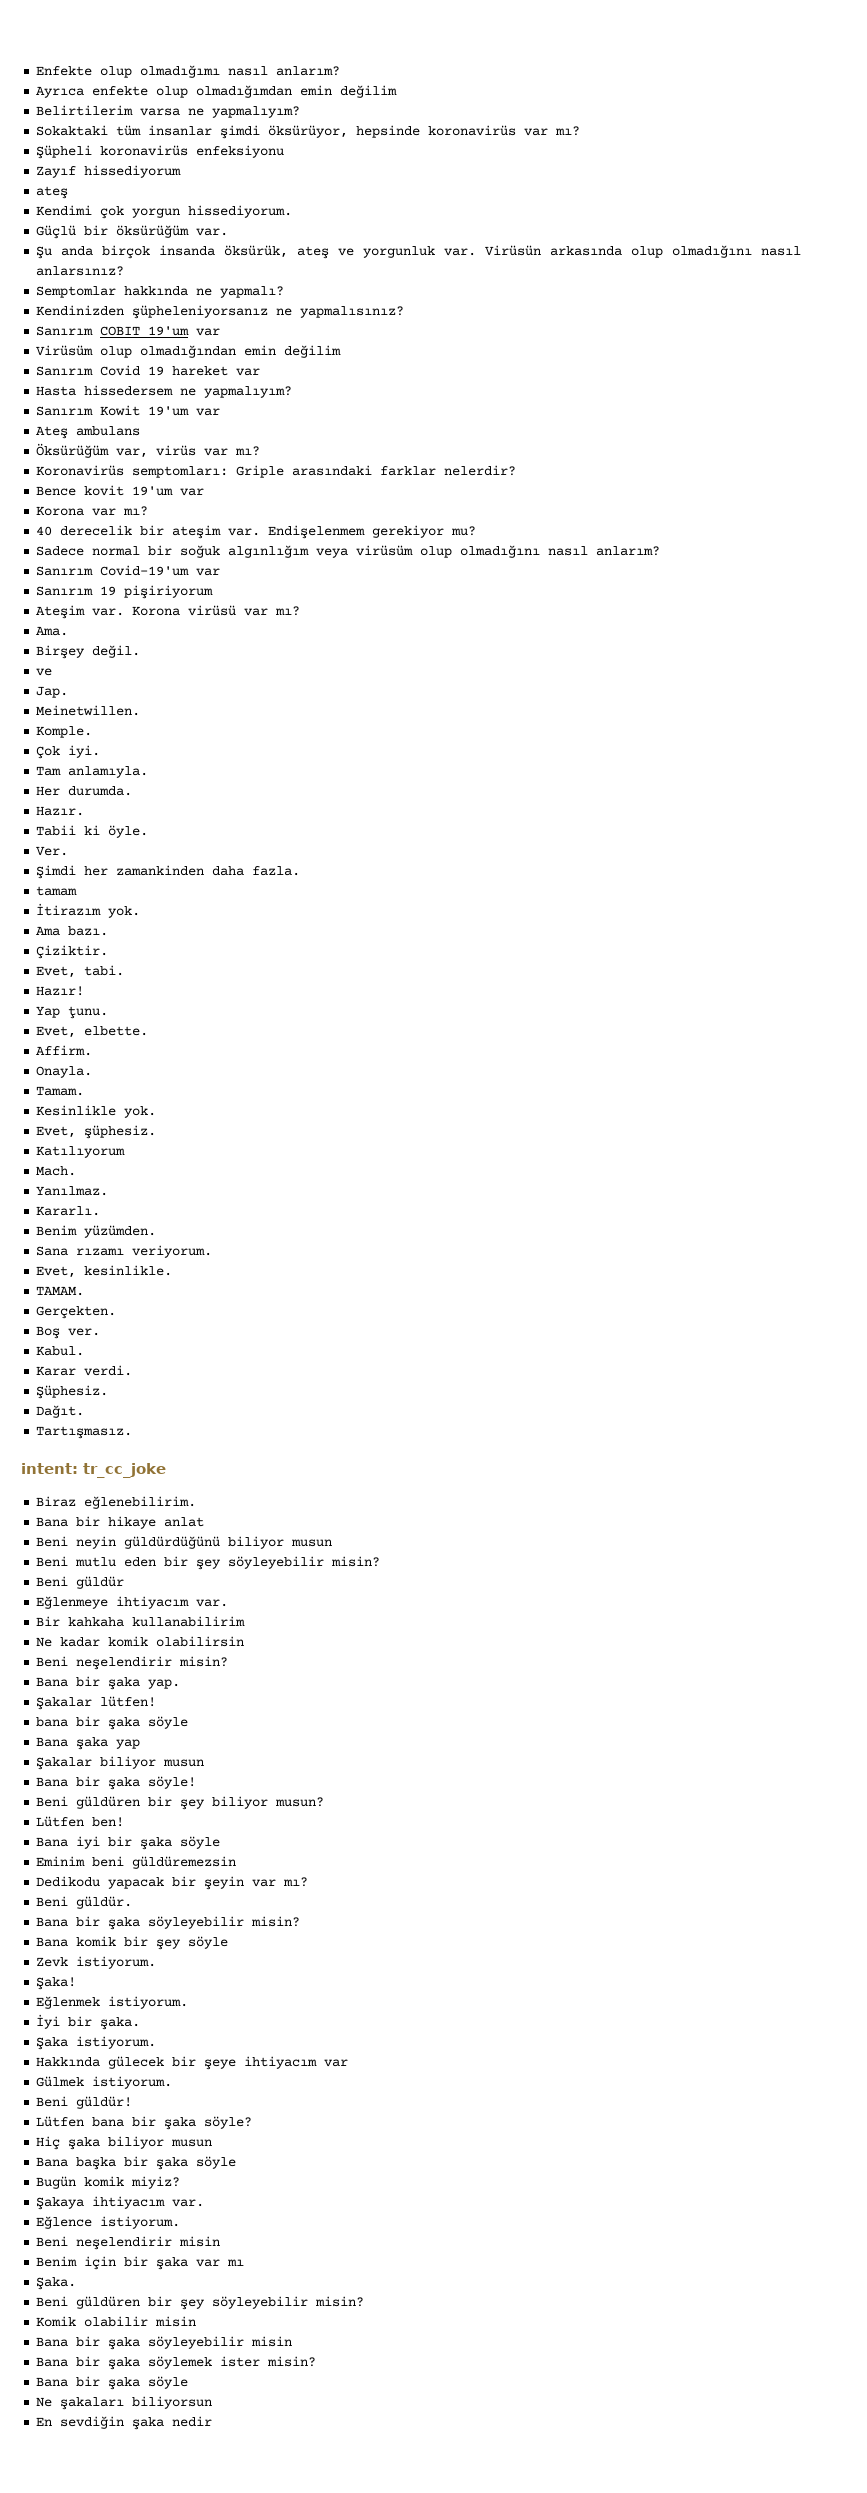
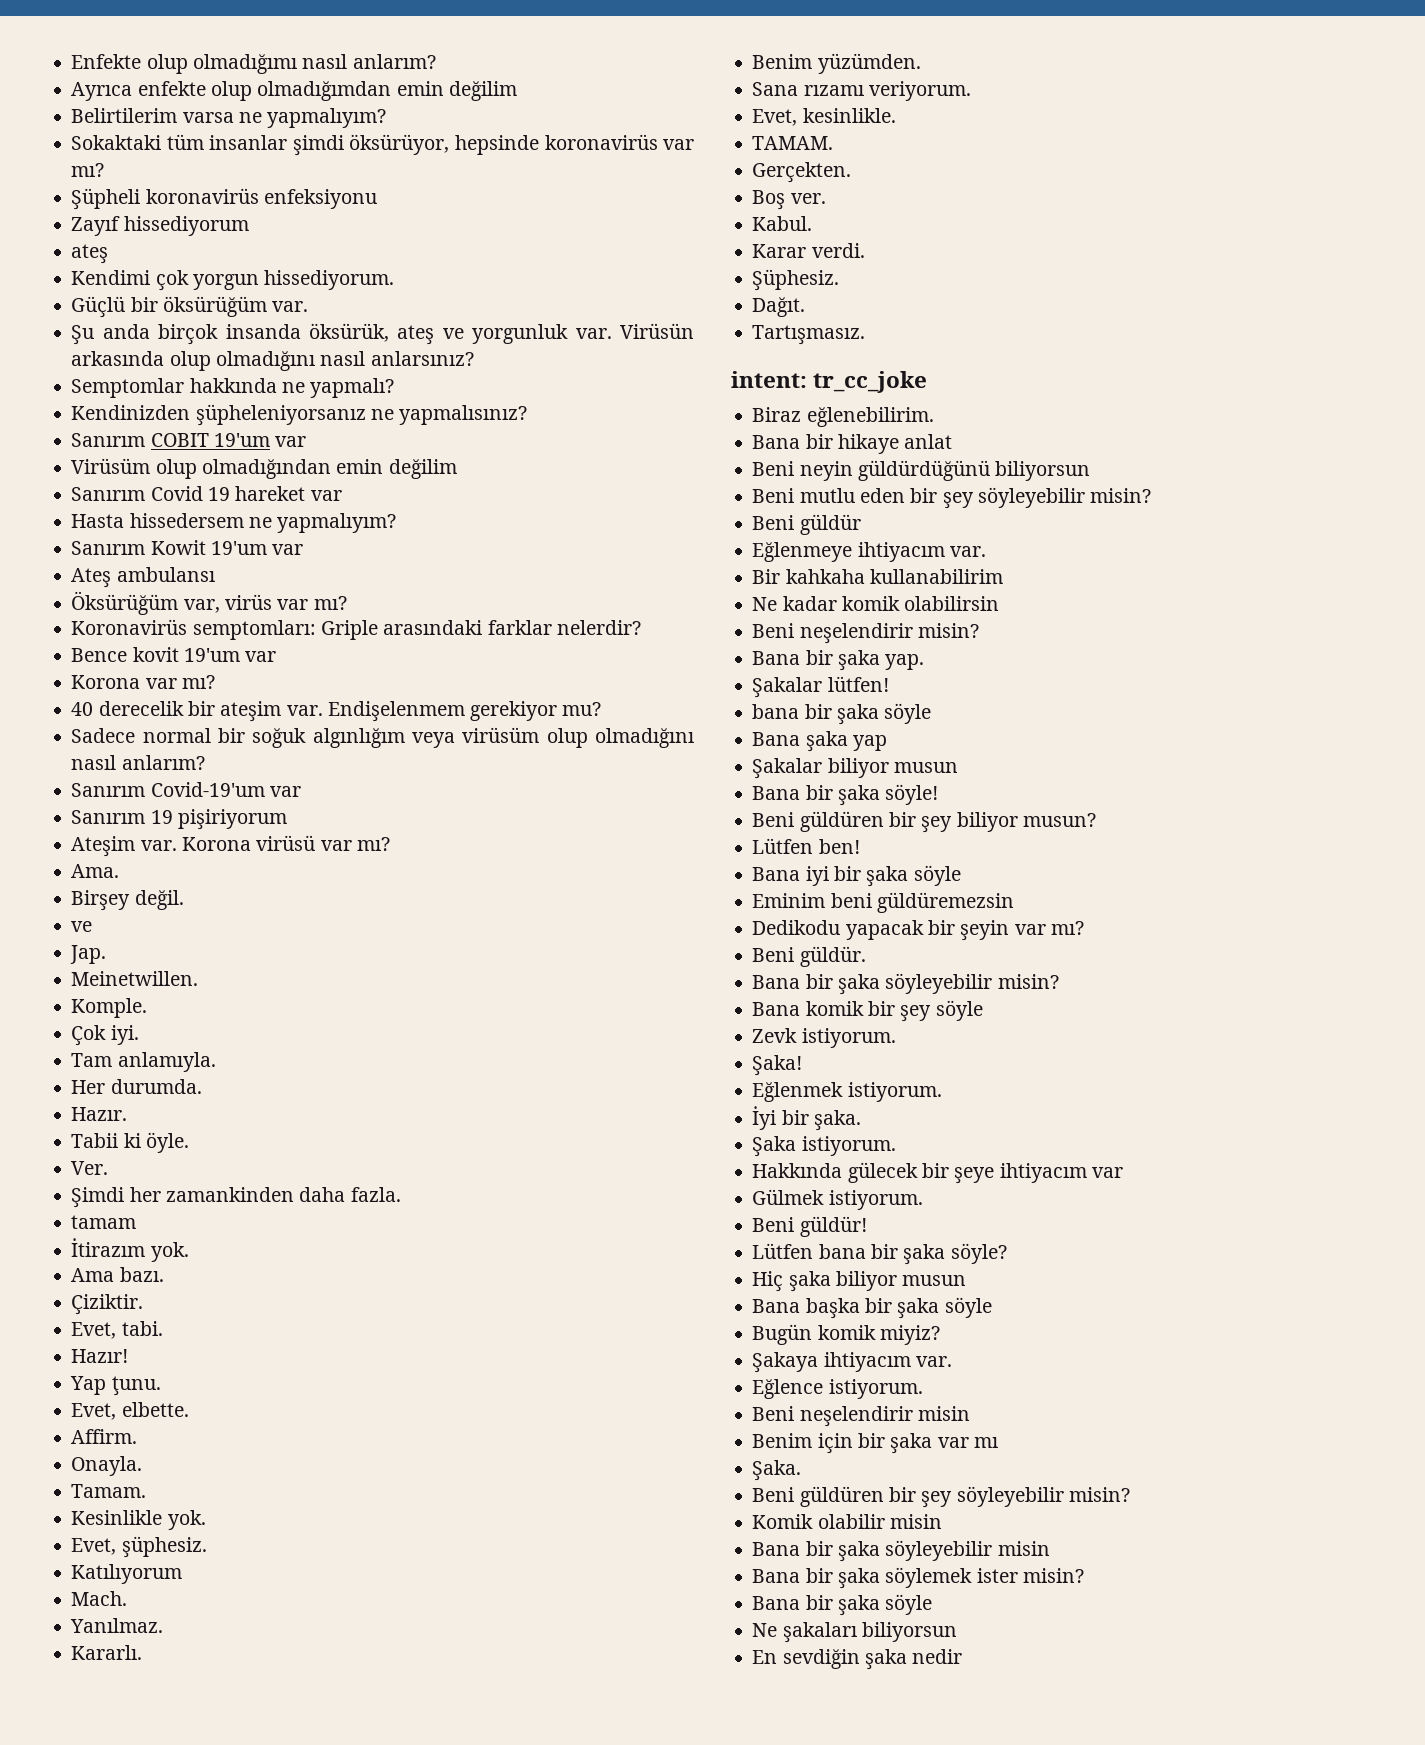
[76,426,141,436] ambulans -> [116,567,215,582] ambulansı
[228,1536,333,1549] biliyor musun -> [995,461,1091,481] biliyorsun

